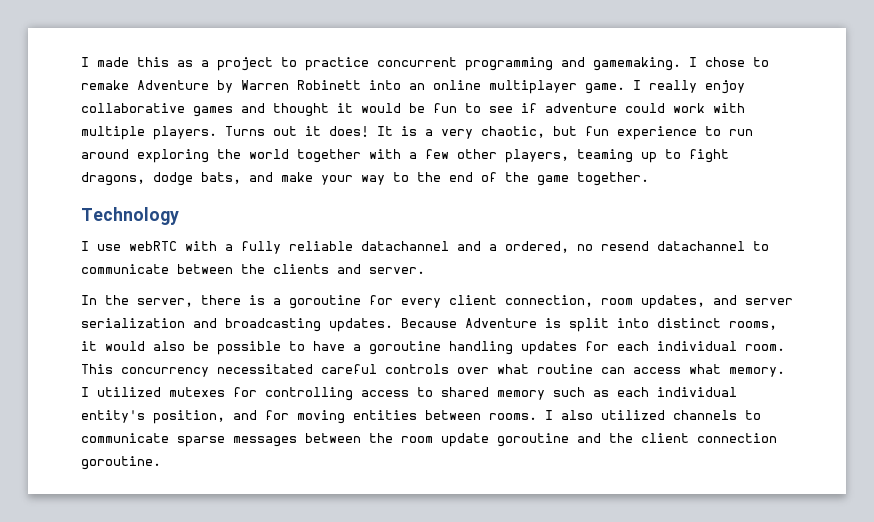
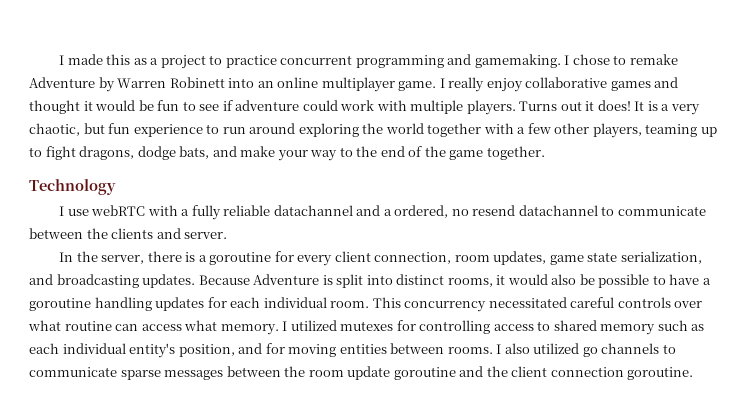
[713,295,793,305] [81,318,185,328] and server serialization -> [549,251,702,265] game state serialization,
(665, 415) none -> [582,347,598,357] go

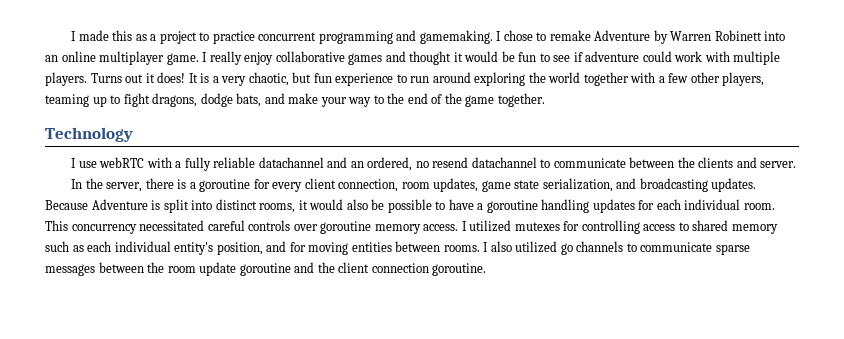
[383,209,392,216] a -> [350,161,364,168] an
[28,320,279,335] what routine can access what memory. -> [320,221,459,234] goroutine memory access.

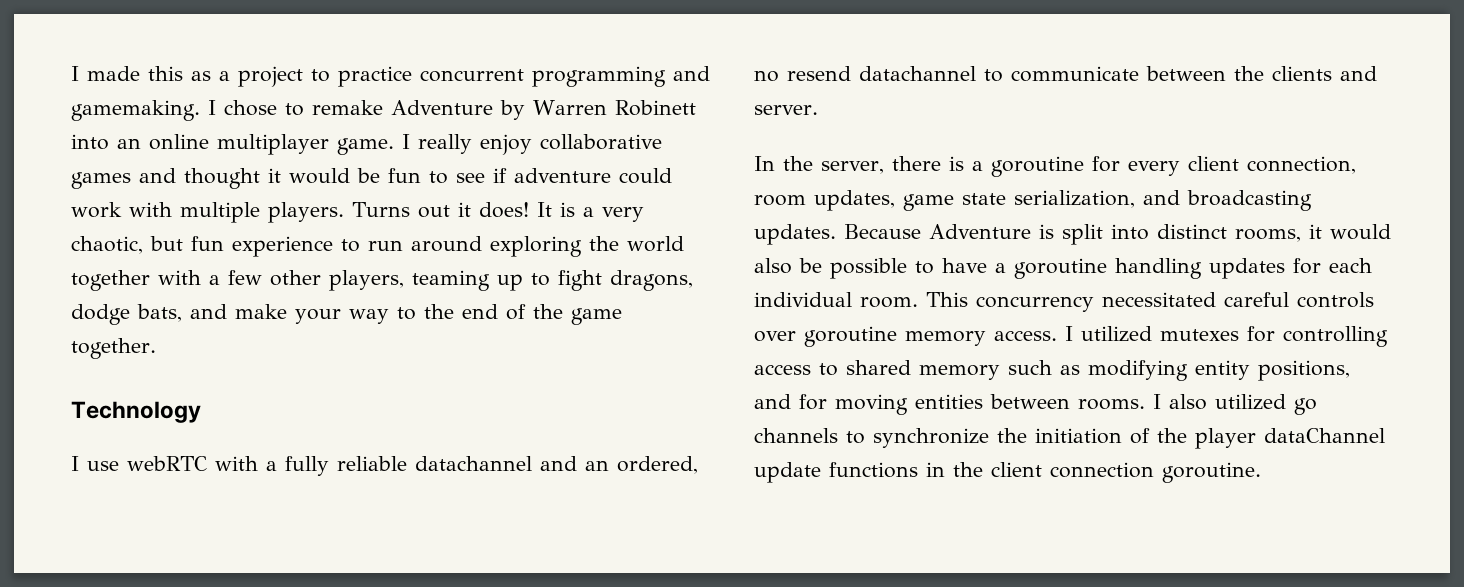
[87,241,263,255] each individual entity's position, -> [1088,360,1350,381] modifying entity positions,
[640,242,750,255] [45,262,315,276] communicate sparse messages between the room update goroutine and -> [873,428,1385,449] [754,462,945,483] synchronize the initiation of the player dataChannel update functions in

